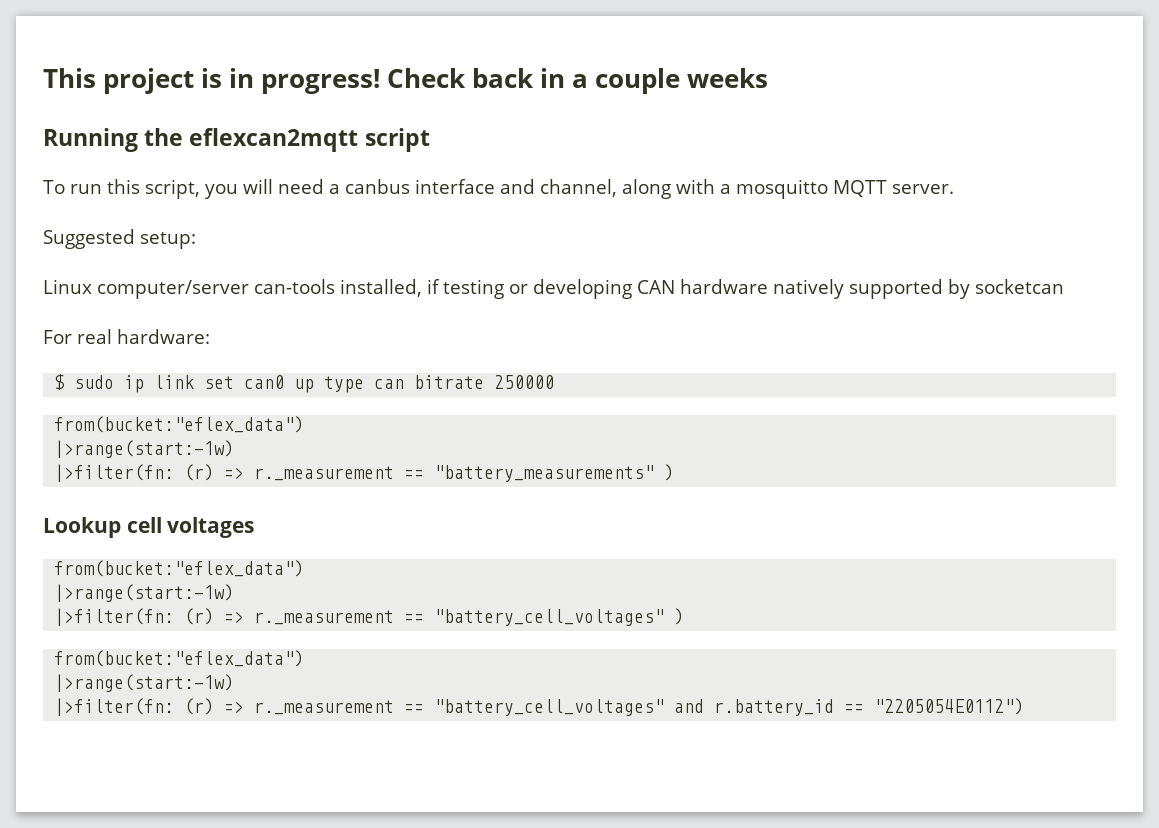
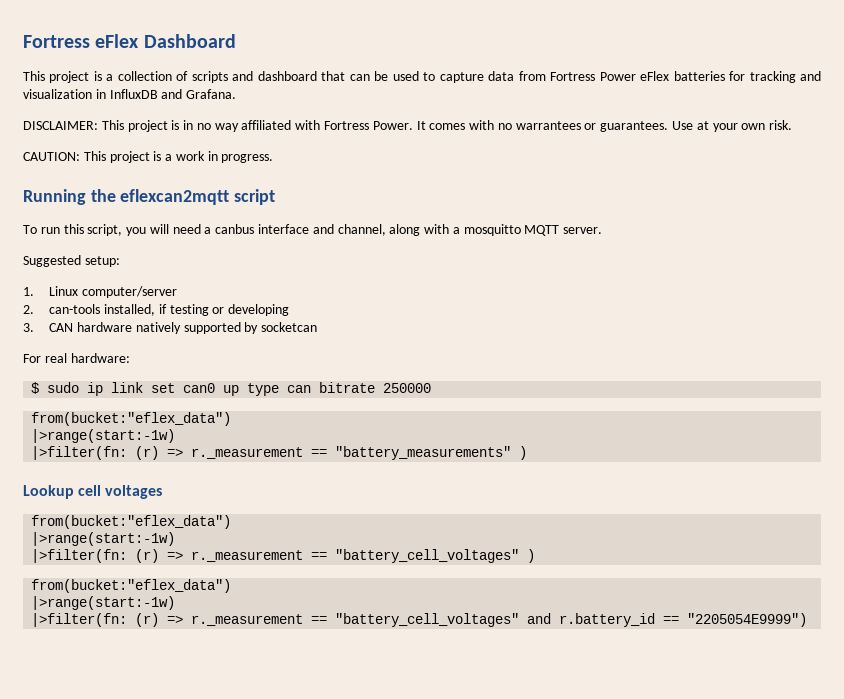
[43,68,769,94] This project is in progress! Check back in a couple weeks -> [23,34,236,48] [23,71,821,83] [23,89,237,99] [23,120,793,132] [23,151,274,163] Fortress eFlex Dashboard // This project is a collection of scripts and dashboard that can be used to capture data from Fortress Power eFlex batteries for tracking and visualization in InfluxDB and Grafana. // DISCLAIMER: This project is in no way affiliated with Fortress Power. It comes with no warrantees or guarantees. Use at your own risk. // CAUTION: This project is a work in progress.
(196, 240) none -> [23,287,34,296] 1.
(249, 289) none -> [23,305,34,314] // 2.
(632, 289) none -> [23,323,34,332] // 3.
[874,698,1025,715] "2205054E0112") -> [687,613,808,627] "2205054E9999")

